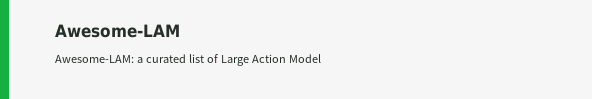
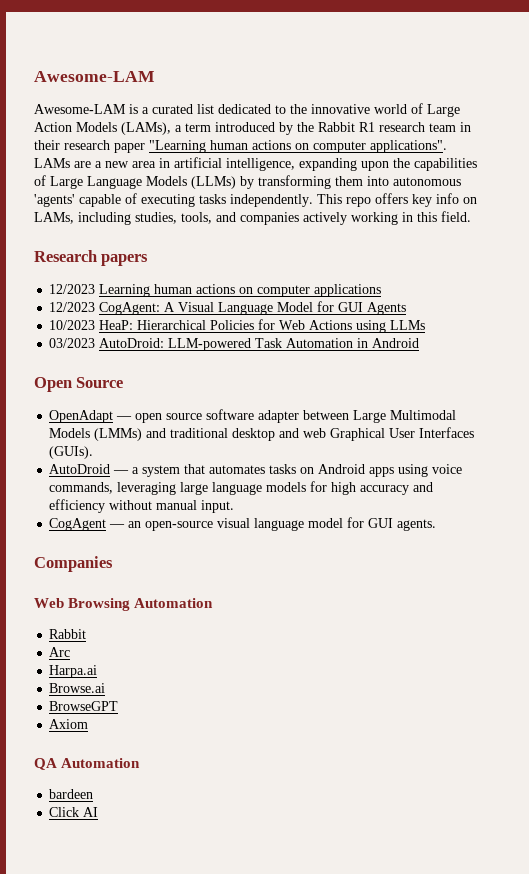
[55,55,134,63] Awesome-LAM: -> [34,104,138,114] Awesome-LAM is
[206,54,321,66] of Large Action Model -> [218,103,460,117] [34,122,471,135] [34,140,447,153] [34,157,477,171] [34,175,461,189] [34,193,477,207] [34,211,471,225] [34,250,149,266] [49,284,382,297] [49,301,407,315] [49,319,426,333] [49,338,420,351] [34,377,124,392] [49,409,457,423] [49,427,475,441] [49,446,94,459] [49,464,463,477] [49,481,434,495] [49,499,235,513] [49,517,437,531] [34,556,113,572] [34,598,214,611] [49,629,87,639] [49,647,71,657] [49,665,98,678] [49,683,106,693] [49,701,119,711] [49,719,89,729] [34,758,141,770] [49,789,94,799] [49,807,99,817] dedicated to the innovative world of Large Action Models (LAMs), a term introduced by the Rabbit R1 research team in their research paper "Learning human actions on computer applications". LAMs are a new area in artificial intelligence, expanding upon the capabilities of Large Language Models (LLMs) by transforming them into autonomous 'agents' capable of executing tasks independently. This repo offers key info on LAMs, including studies, tools, and companies actively working in this field. // Research papers // 12/2023 Learning human actions on computer applications // 12/2023 CogAgent: A Visual Language Model for GUI Agents // 10/2023 HeaP: Hierarchical Policies for Web Actions using LLMs // 03/2023 AutoDroid: LLM-powered Task Automation in Android // Open Source // OpenAdapt — open source software adapter between Large Multimodal Models (LMMs) and traditional desktop and web Graphical User Interfaces (GUIs). // AutoDroid — a system that automates tasks on Android apps using voice commands, leveraging large language models for high accuracy and efficiency without manual input. // CogAgent — an open-source visual language model for GUI agents. // Companies // Web Browsing Automation // Rabbit // Arc // Harpa.ai // Browse.ai // BrowseGPT // Axiom // QA Automation // bardeen // Click AI

